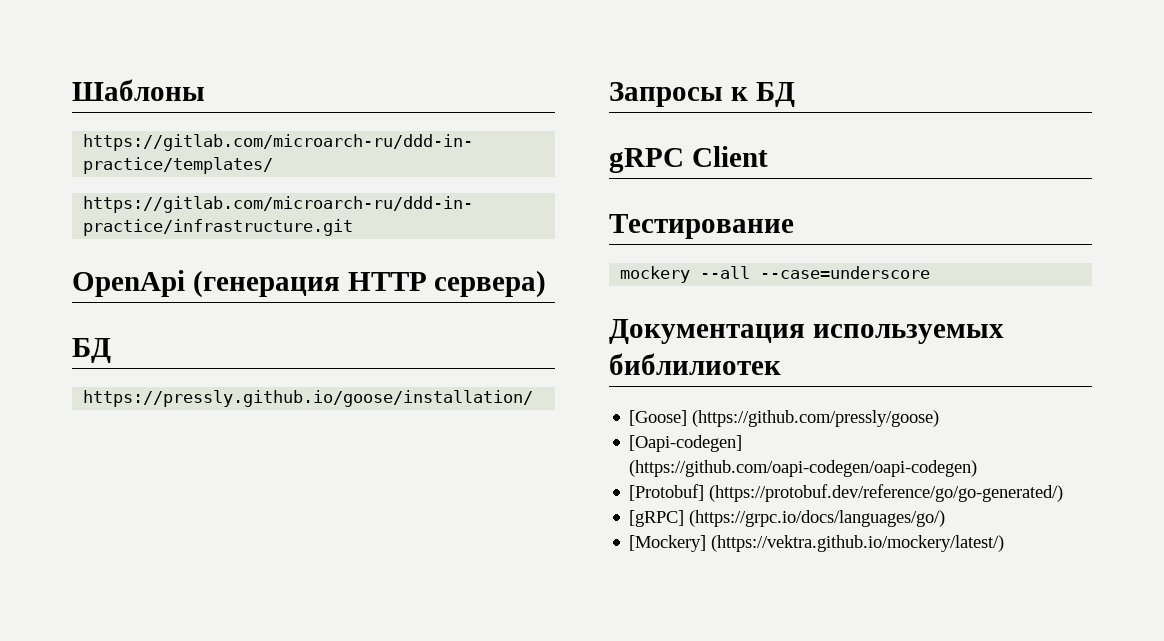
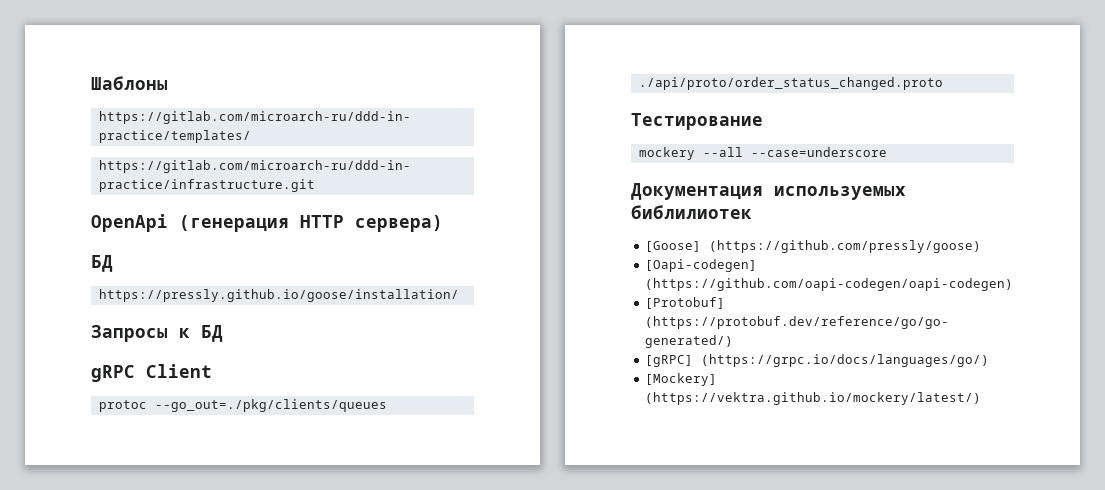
(768, 156) none -> [98,399,387,412] [638,77,943,90] // protoc --go_out=./pkg/clients/queues ./api/proto/order_status_changed.proto

